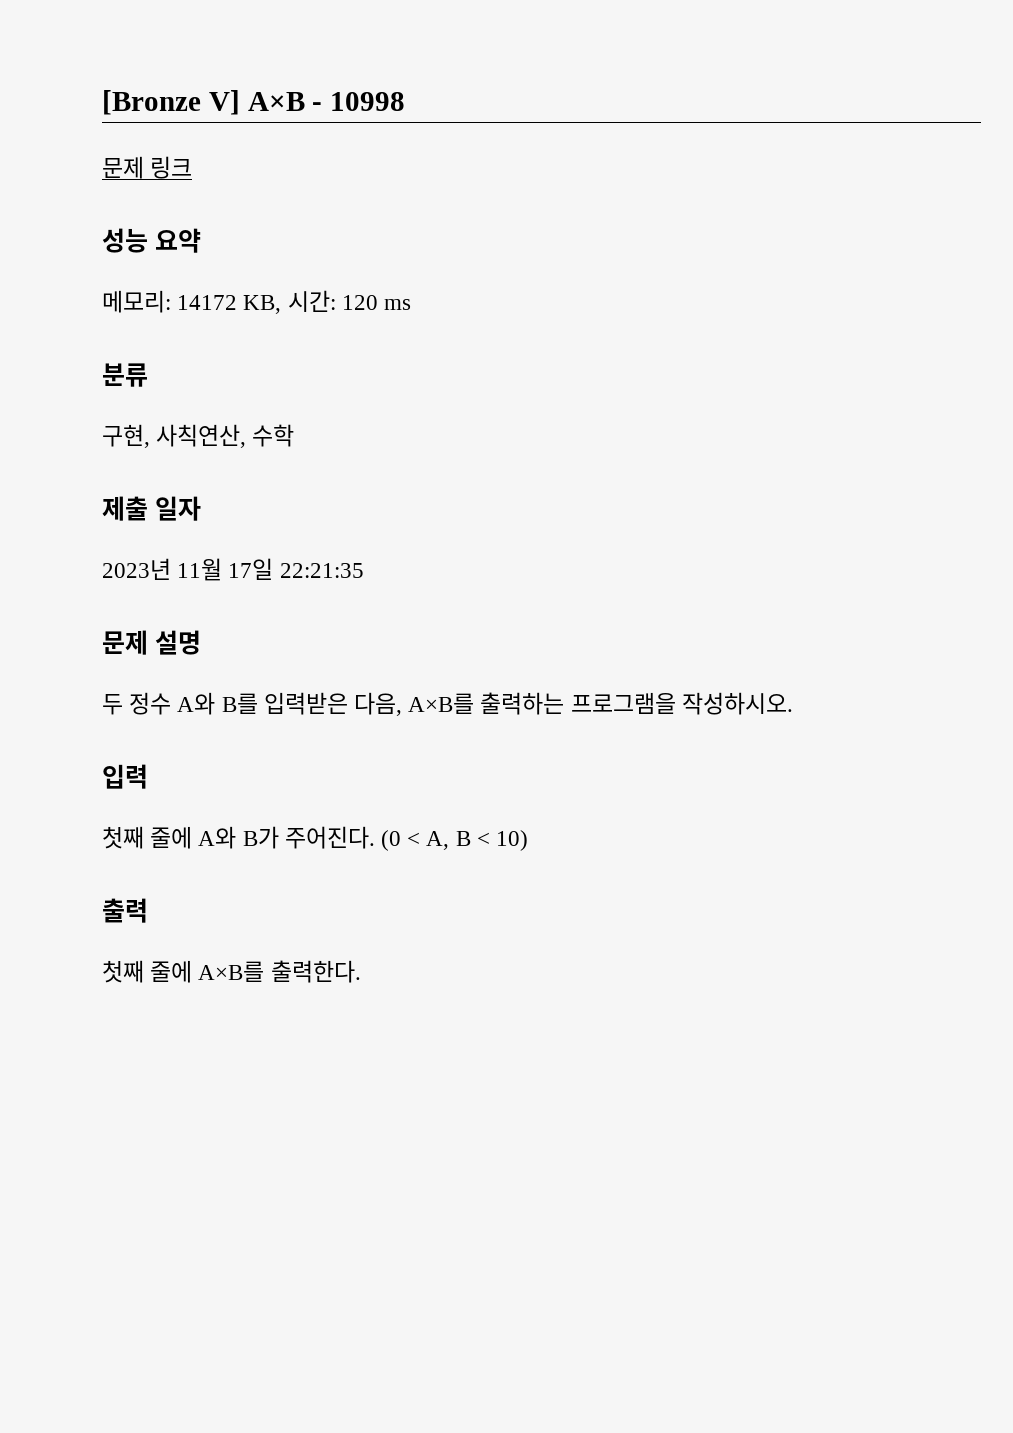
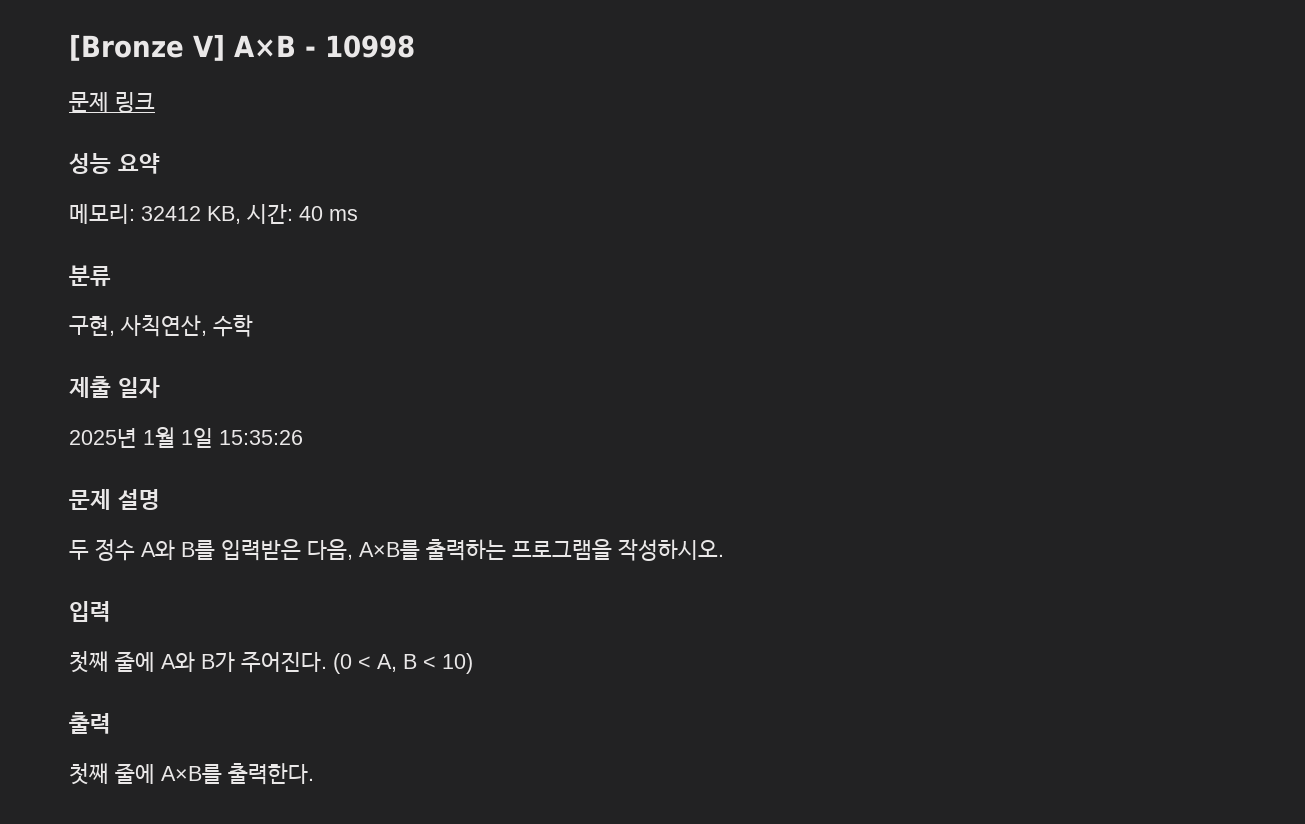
[177,295,238,310] 14172 -> [141,206,201,221] 32412
[341,295,378,310] 120 -> [299,206,323,221] 40
[102,558,364,581] 2023년 11월 17일 22:21:35 -> [69,427,303,448] 2025년 1월 1일 15:35:26

